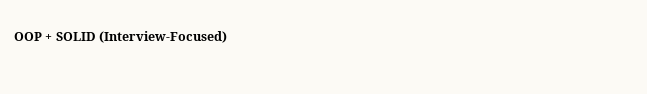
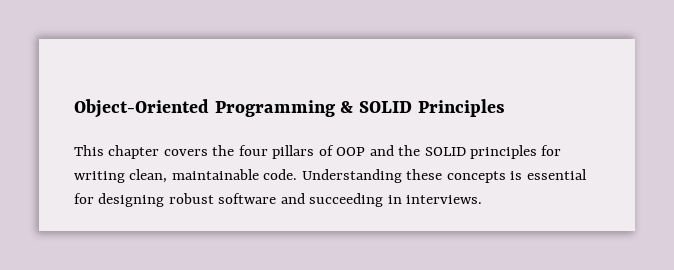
[14,31,228,43] OOP + SOLID (Interview-Focused) -> [74,99,505,118] [74,145,562,159] [74,169,587,183] [74,193,483,207] Object-Oriented Programming & SOLID Principles // This chapter covers the four pillars of OOP and the SOLID principles for writing clean, maintainable code. Understanding these concepts is essential for designing robust software and succeeding in interviews.

